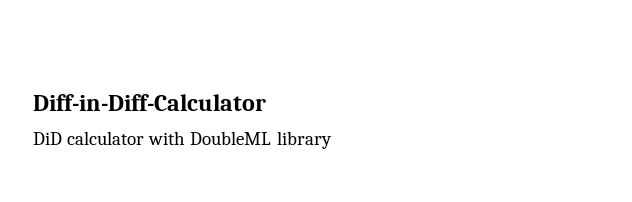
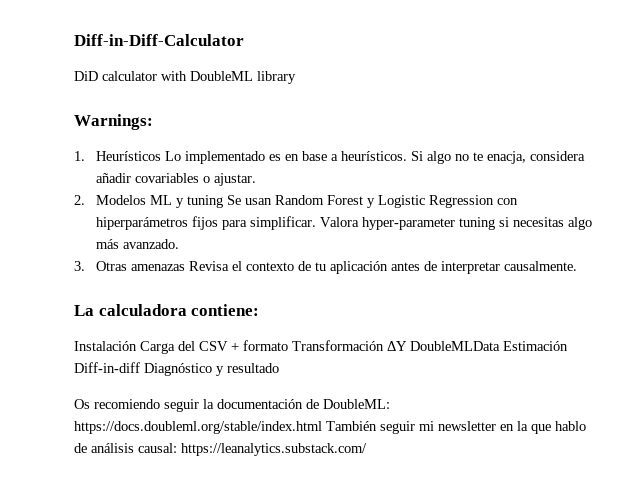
(332, 140) none -> [74,114,153,130] [74,151,585,164] [95,173,256,186] [74,195,518,208] [95,216,592,230] [95,239,179,249] [74,261,577,274] [74,304,260,316] [74,340,568,354] [74,362,279,376] [74,399,390,412] [74,421,586,434] [74,443,367,456] // Warnings: // 1. Heurísticos Lo implementado es en base a heurísticos. Si algo no te enacja, considera añadir covariables o ajustar. // 2. Modelos ML y tuning Se usan Random Forest y Logistic Regression con hiperparámetros fijos para simplificar. Valora hyper‑parameter tuning si necesitas algo más avanzado. // 3. Otras amenazas Revisa el contexto de tu aplicación antes de interpretar causalmente. // La calculadora contiene: // Instalación Carga del CSV + formato Transformación ΔY DoubleMLData Estimación Diff-in-diff Diagnóstico y resultado // Os recomiendo seguir la documentación de DoubleML: https://docs.doubleml.org/stable/index.html También seguir mi newsletter en la que hablo de análisis causal: https://leanalytics.substack.com/

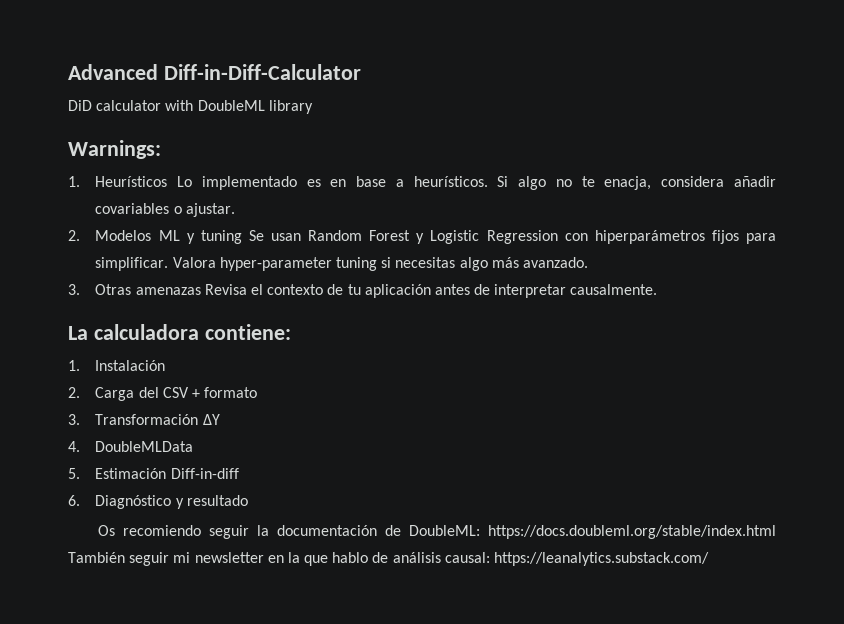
(74, 40) none -> [68,64,158,80] Advanced
(260, 310) none -> [68,360,80,371] 1.
(137, 346) none -> [68,387,80,398] // 2.
(288, 345) none -> [68,414,80,425] // 3.
(407, 346) none -> [68,441,80,452] // 4.
(500, 346) none -> [68,468,80,479] // 5.
(140, 367) none -> [68,495,80,506] // 6.

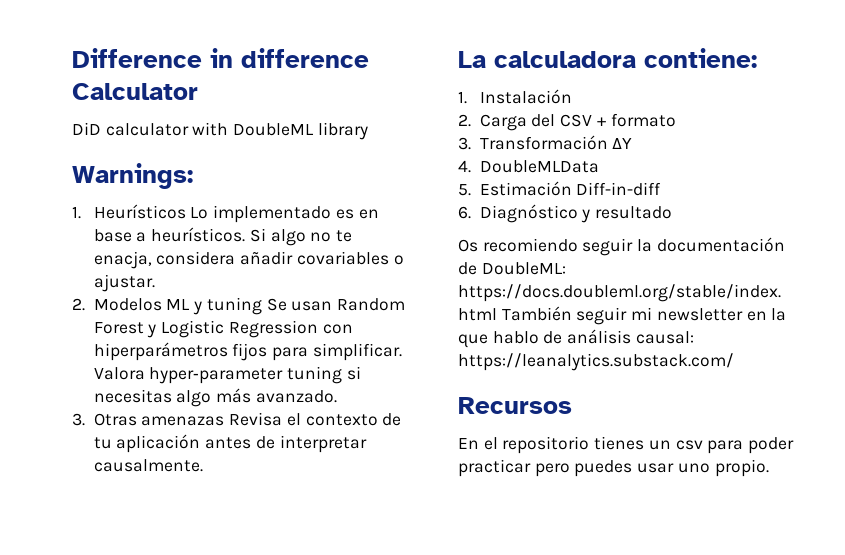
[68,64,361,80] Advanced Diff-in-Diff-Calculator -> [72,48,369,68] [72,83,198,100] Difference in difference Calculator
(710, 559) none -> [458,397,572,414] [458,436,795,454] [458,459,769,477] // Recursos // En el repositorio tienes un csv para poder practicar pero puedes usar uno propio.

